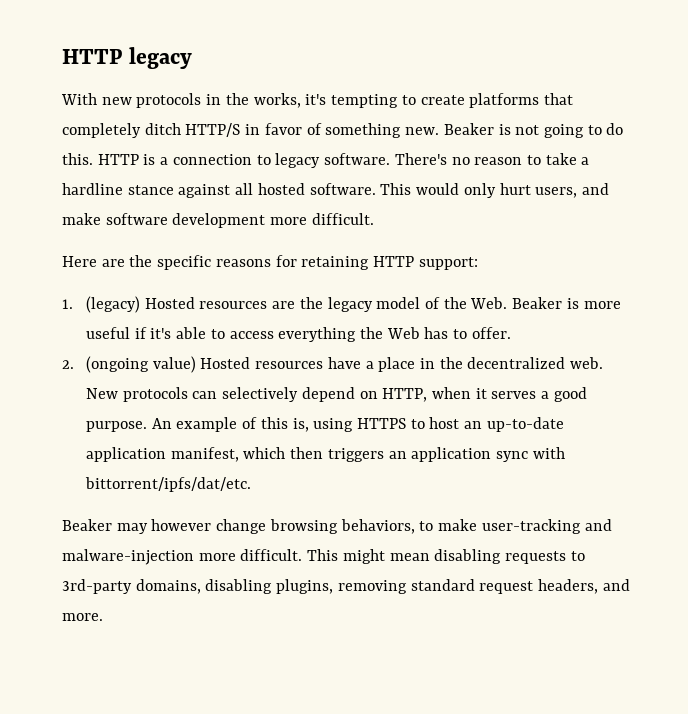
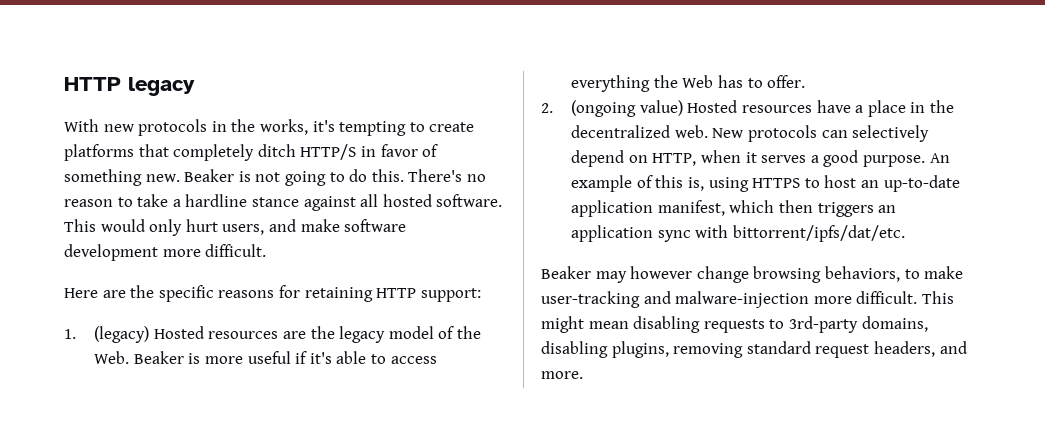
[97,153,391,168] HTTP is a connection to legacy software. -> (404, 175) none

